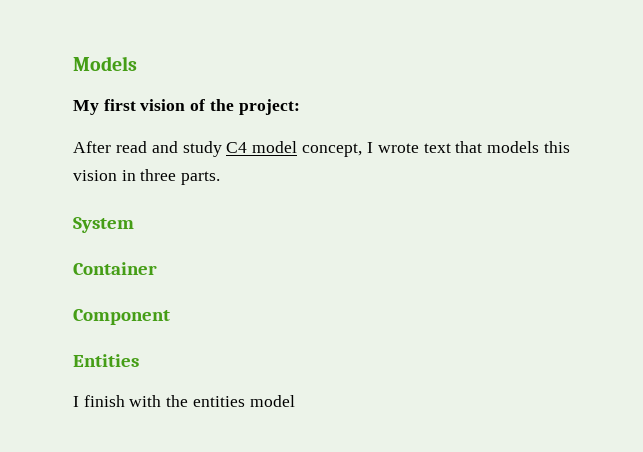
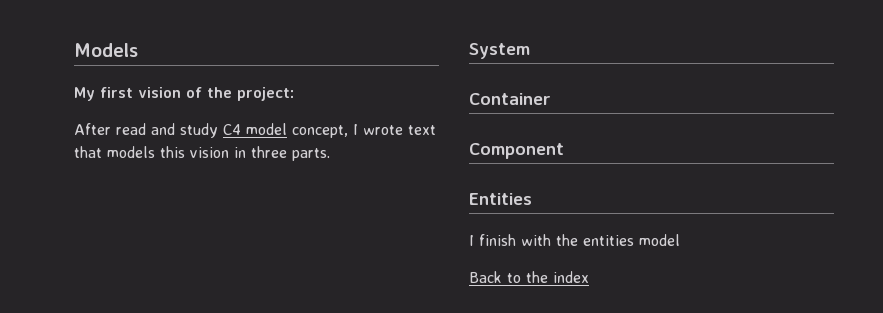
(295, 401) none -> [469,271,589,283] // Back to the index

